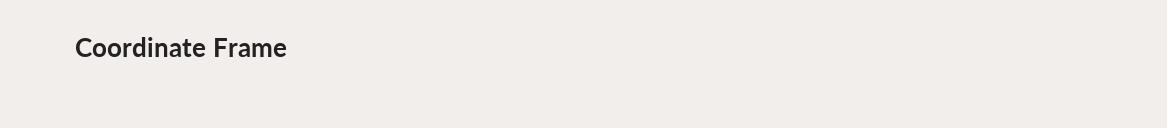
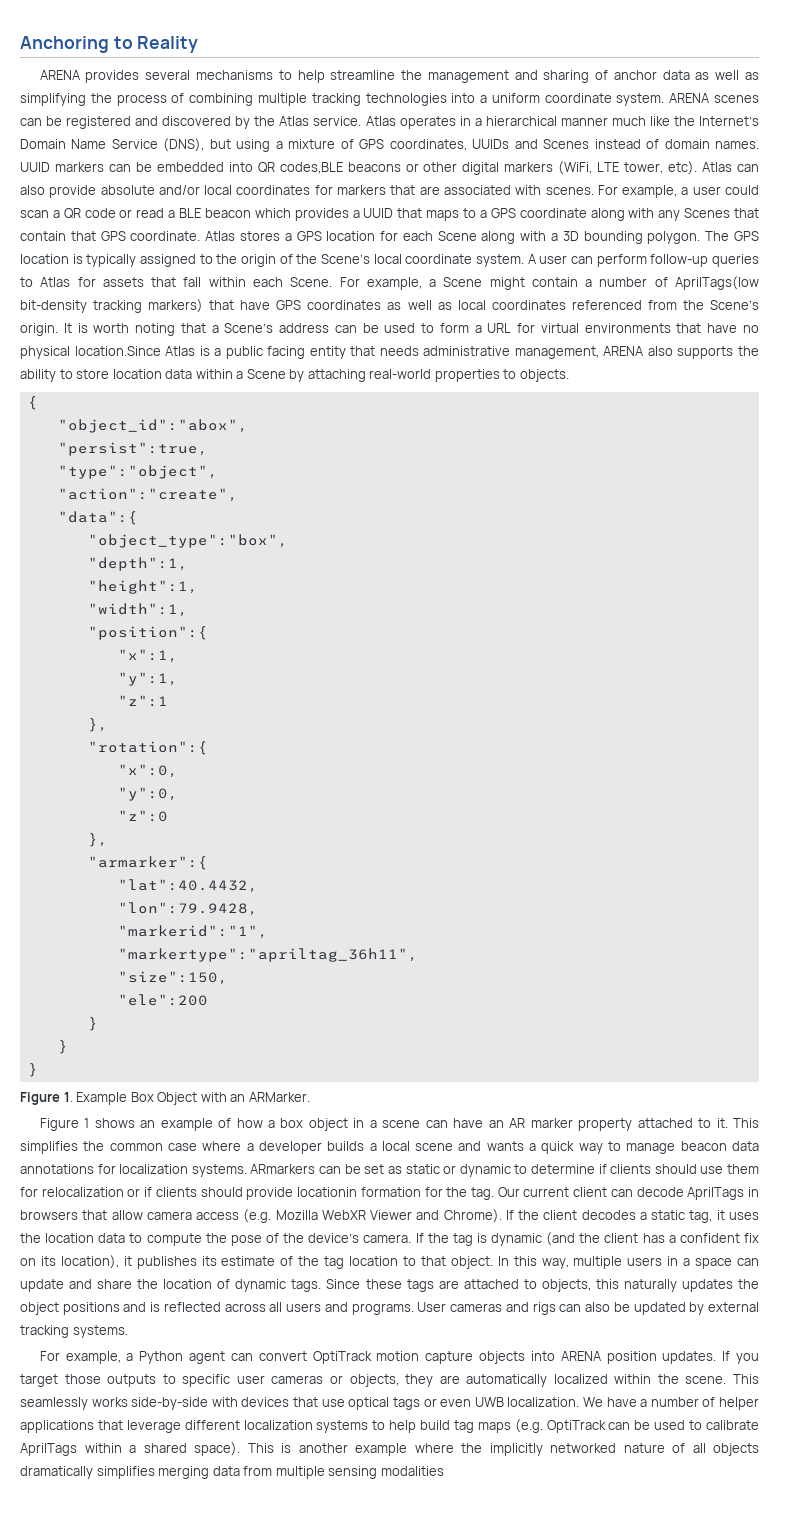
[75,37,287,57] Coordinate Frame -> [20,36,199,53] [39,70,760,83] [20,93,760,106] [20,116,759,129] [20,138,760,152] [20,161,760,175] [20,185,759,198] [20,208,759,221] [20,231,759,244] [20,254,759,267] [20,276,760,290] [20,299,760,313] [20,323,760,336] [20,346,759,359] [20,369,569,382] [27,396,38,410] [57,419,248,433] [57,442,208,456] [57,465,218,479] [57,488,238,502] [57,511,138,525] [87,534,288,548] [87,557,188,571] [87,580,198,594] [87,603,188,617] [87,626,208,640] [117,649,178,663] [117,672,178,686] [117,695,168,707] [87,718,108,732] [87,741,208,755] [117,764,178,778] [117,787,178,801] [117,810,168,822] [87,833,108,847] [87,856,208,870] [117,879,258,893] [117,902,258,916] [117,925,268,939] [117,948,418,962] [117,971,228,985] [117,994,208,1006] [87,1017,98,1031] [57,1040,68,1054] [27,1063,38,1077] [20,1092,310,1105] [39,1118,760,1131] [20,1141,759,1154] [20,1164,759,1177] [20,1187,759,1200] [20,1209,760,1223] [20,1232,759,1246] [20,1255,759,1269] [20,1279,759,1292] [20,1302,759,1315] [20,1325,128,1338] [39,1351,760,1364] [20,1374,759,1387] [20,1397,759,1410] [20,1419,759,1433] [20,1442,759,1456] [20,1466,444,1479] Anchoring to Reality // ARENA provides several mechanisms to help streamline the management and sharing of anchor data as well as simplifying the process of combining multiple tracking technologies into a uniform coordinate system. ARENA scenes can be registered and discovered by the Atlas service. Atlas operates in a hierarchical manner much like the Internet’s Domain Name Service (DNS), but using a mixture of GPS coordinates, UUIDs and Scenes instead of domain names. UUID markers can be embedded into QR codes,BLE beacons or other digital markers (WiFi, LTE tower, etc). Atlas can also provide absolute and/or local coordinates for markers that are associated with scenes. For example, a user could scan a QR code or read a BLE beacon which provides a UUID that maps to a GPS coordinate along with any Scenes that contain that GPS coordinate. Atlas stores a GPS location for each Scene along with a 3D bounding polygon. The GPS location is typically assigned to the origin of the Scene’s local coordinate system. A user can perform follow-up queries to Atlas for assets that fall within each Scene. For example, a Scene might contain a number of AprilTags(low bit-density tracking markers) that have GPS coordinates as well as local coordinates referenced from the Scene’s origin. It is worth noting that a Scene’s address can be used to form a URL for virtual environments that have no physical location.Since Atlas is a public facing entity that needs administrative management, ARENA also supports the ability to store location data within a Scene by attaching real-world properties to objects. // { // "object_id":"abox", // "persist":true, // "type":"object", // "action":"create", // "data":{ // "object_type":"box", // "depth":1, // "height":1, // "width":1, // "position":{ // "x":1, // "y":1, // "z":1 // }, // "rotation":{ // "x":0, // "y":0, // "z":0 // }, // "armarker":{ // "lat":40.4432, // "lon":79.9428, // "markerid":"1", // "markertype":"apriltag_36h11", // "size":150, // "ele":200 // } // } // } // Figure 1. Example Box Object with an ARMarker. // Figure 1 shows an example of how a box object in a scene can have an AR marker property attached to it. This simplifies the common case where a developer builds a local scene and wants a quick way to manage beacon data annotations for localization systems. ARmarkers can be set as static or dynamic to determine if clients should use them for relocalization or if clients should provide locationin formation for the tag. Our current client can decode AprilTags in browsers that allow camera access (e.g. Mozilla WebXR Viewer and Chrome). If the client decodes a static tag, it uses the location data to compute the pose of the device’s camera. If the tag is dynamic (and the client has a confident fix on its location), it publishes its estimate of the tag location to that object. In this way, multiple users in a space can update and share the location of dynamic tags. Since these tags are attached to objects, this naturally updates the object positions and is reflected across all users and programs. User cameras and rigs can also be updated by external tracking systems. // For example, a Python agent can convert OptiTrack motion capture objects into ARENA position updates. If you target those outputs to specific user cameras or objects, they are automatically localized within the scene. This seamlessly works side-by-side with devices that use optical tags or even UWB localization. We have a number of helper applications that leverage different localization systems to help build tag maps (e.g. OptiTrack can be used to calibrate AprilTags within a shared space). This is another example where the implicitly networked nature of all objects dramatically simplifies merging data from multiple sensing modalities

